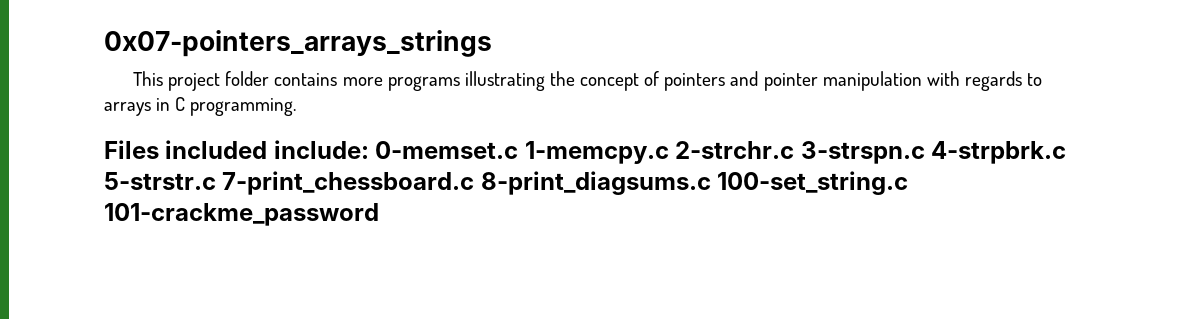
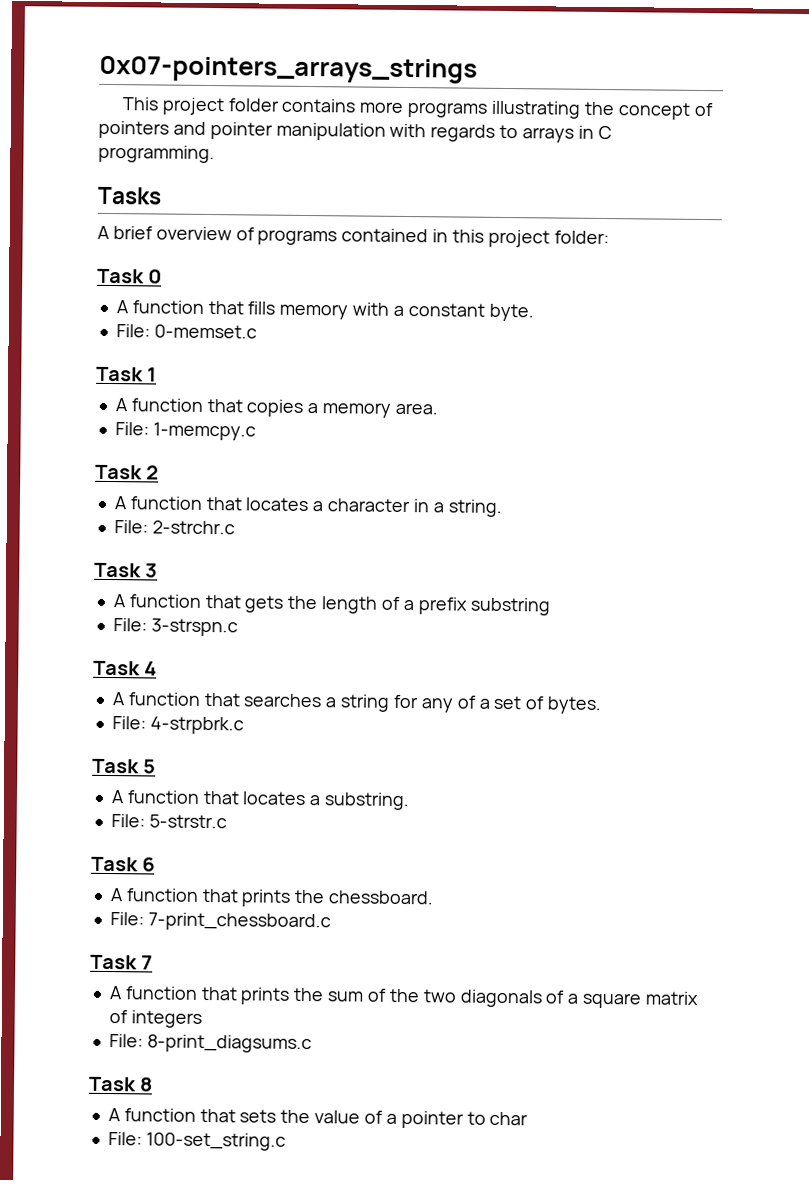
[104,140,1067,164] [104,171,909,195] [104,203,379,226] Files included include: 0-memset.c 1-memcpy.c 2-strchr.c 3-strspn.c 4-strpbrk.c 5-strstr.c 7-print_chessboard.c 8-print_diagsums.c 100-set_string.c 101-crackme_password -> [97,186,162,205] [97,225,609,248] [97,268,163,284] [115,300,534,322] [115,324,257,339] [96,366,158,382] [114,398,438,418] [114,422,256,441] [95,464,160,480] [113,496,502,517] [113,520,235,535] [94,562,159,578] [112,594,550,616] [112,618,238,637] [93,660,158,676] [111,692,602,715] [111,716,244,735] [92,758,157,774] [110,790,410,811] [110,814,227,829] [91,856,156,872] [109,888,434,907] [109,912,331,932] [90,954,154,970] [108,986,698,1009] [108,1010,202,1028] [108,1034,312,1054] [88,1076,154,1092] [107,1108,529,1129] [107,1132,286,1151] Tasks // A brief overview of programs contained in this project folder: // Task 0 // A function that fills memory with a constant byte. // File: 0-memset.c // Task 1 // A function that copies a memory area. // File: 1-memcpy.c // Task 2 // A function that locates a character in a string. // File: 2-strchr.c // Task 3 // A function that gets the length of a prefix substring // File: 3-strspn.c // Task 4 // A function that searches a string for any of a set of bytes. // File: 4-strpbrk.c // Task 5 // A function that locates a substring. // File: 5-strstr.c // Task 6 // A function that prints the chessboard. // File: 7-print_chessboard.c // Task 7 // A function that prints the sum of the two diagonals of a square matrix of integers // File: 8-print_diagsums.c // Task 8 // A function that sets the value of a pointer to char // File: 100-set_string.c

